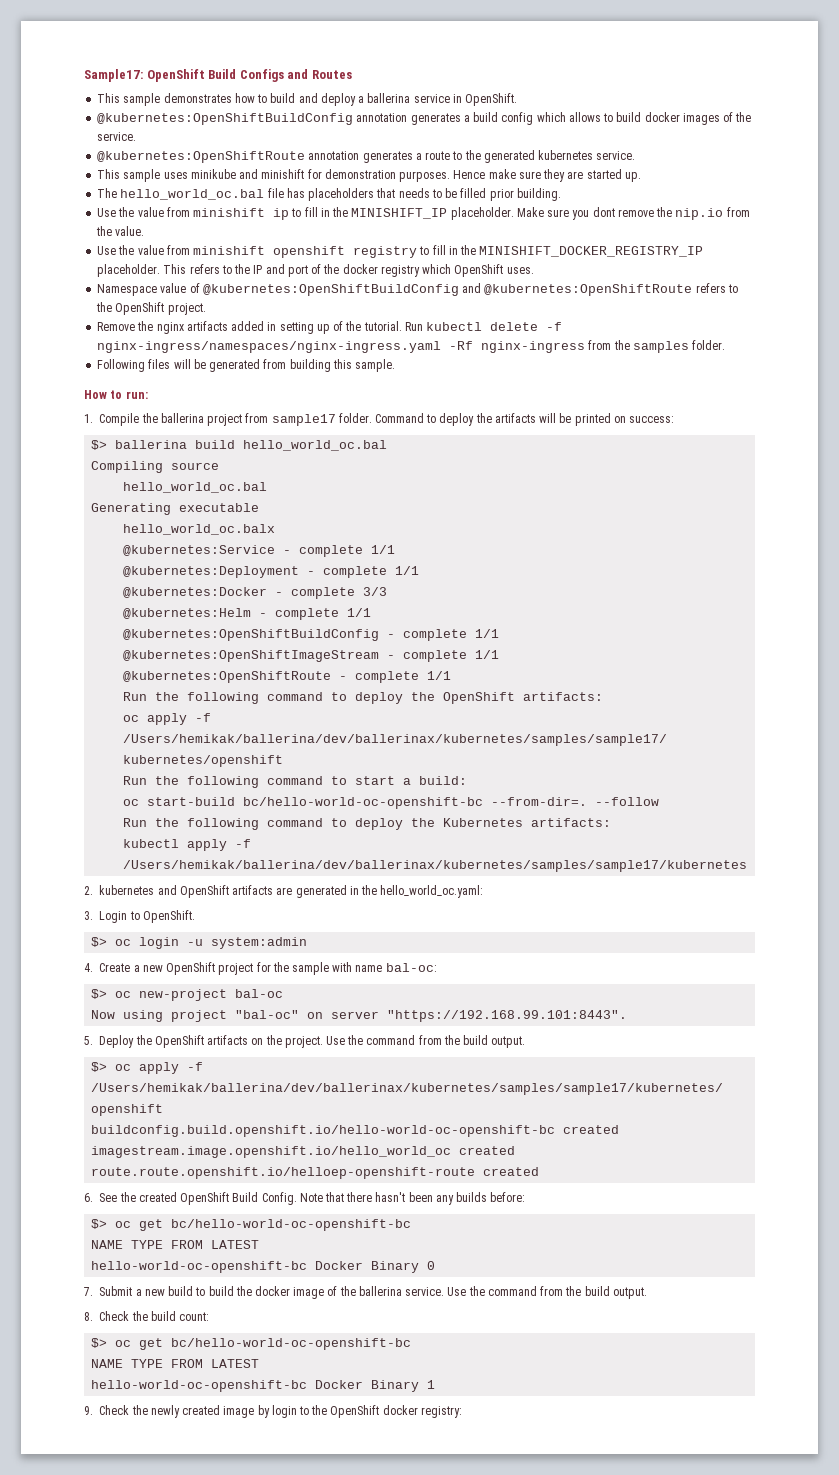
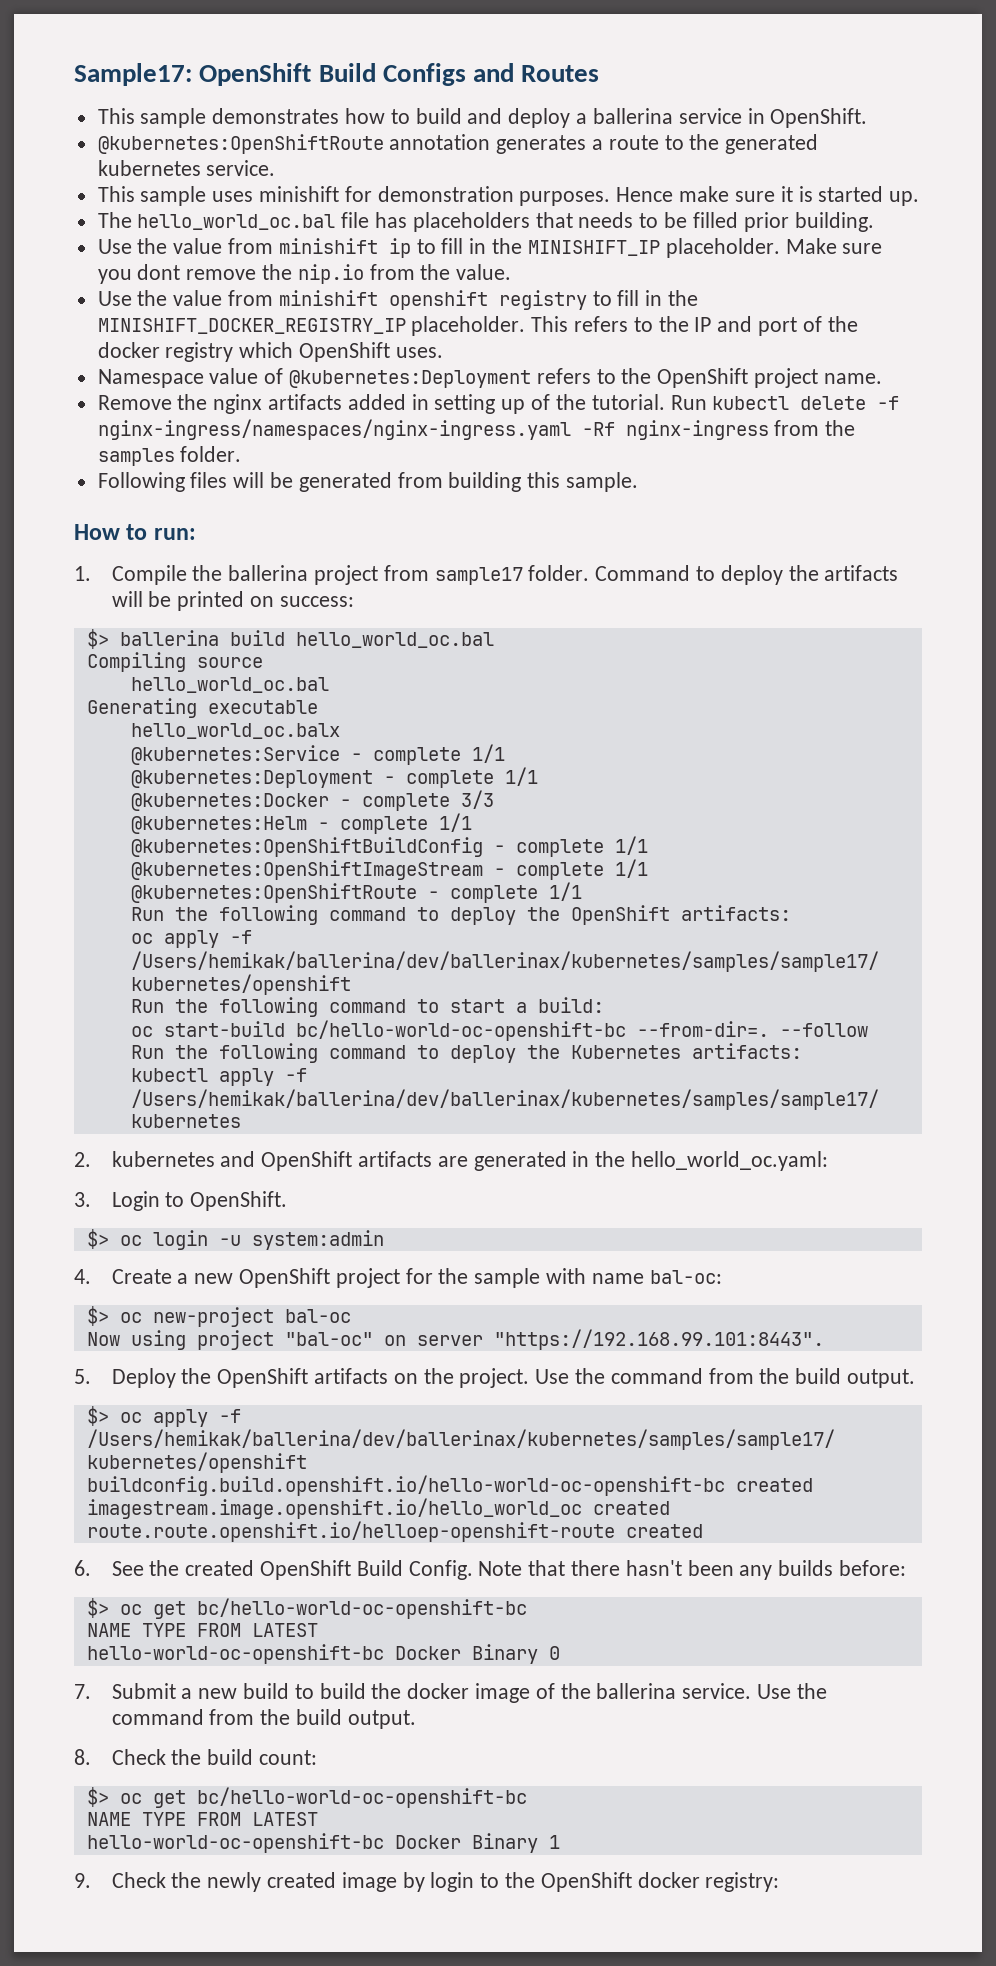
[97,112,752,125] [97,132,137,141] // @kubernetes:OpenShiftBuildConfig annotation generates a build config which allows to build docker images of the service. -> (868, 118) none
[190,169,259,179] minikube and -> (254, 196) none
[543,169,584,182] they are -> [780,186,813,202] it is
[202,283,693,296] @kubernetes:OpenShiftBuildConfig and @kubernetes:OpenShiftRoute -> [289,370,532,388] @kubernetes:Deployment
[167,303,206,315] project. -> [754,368,882,388] project name.

